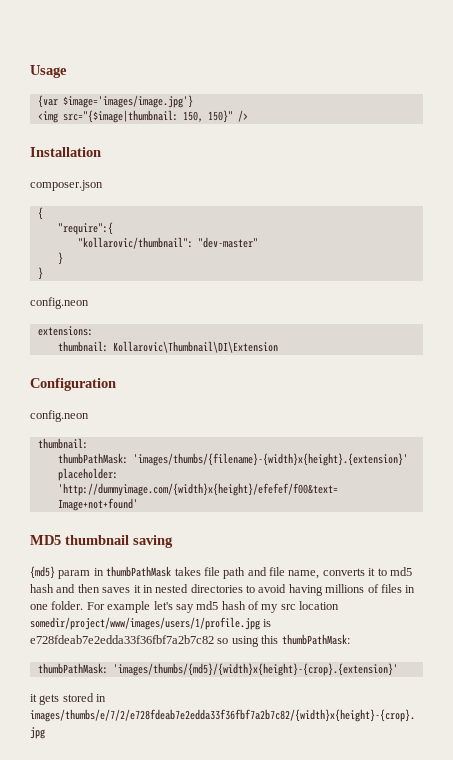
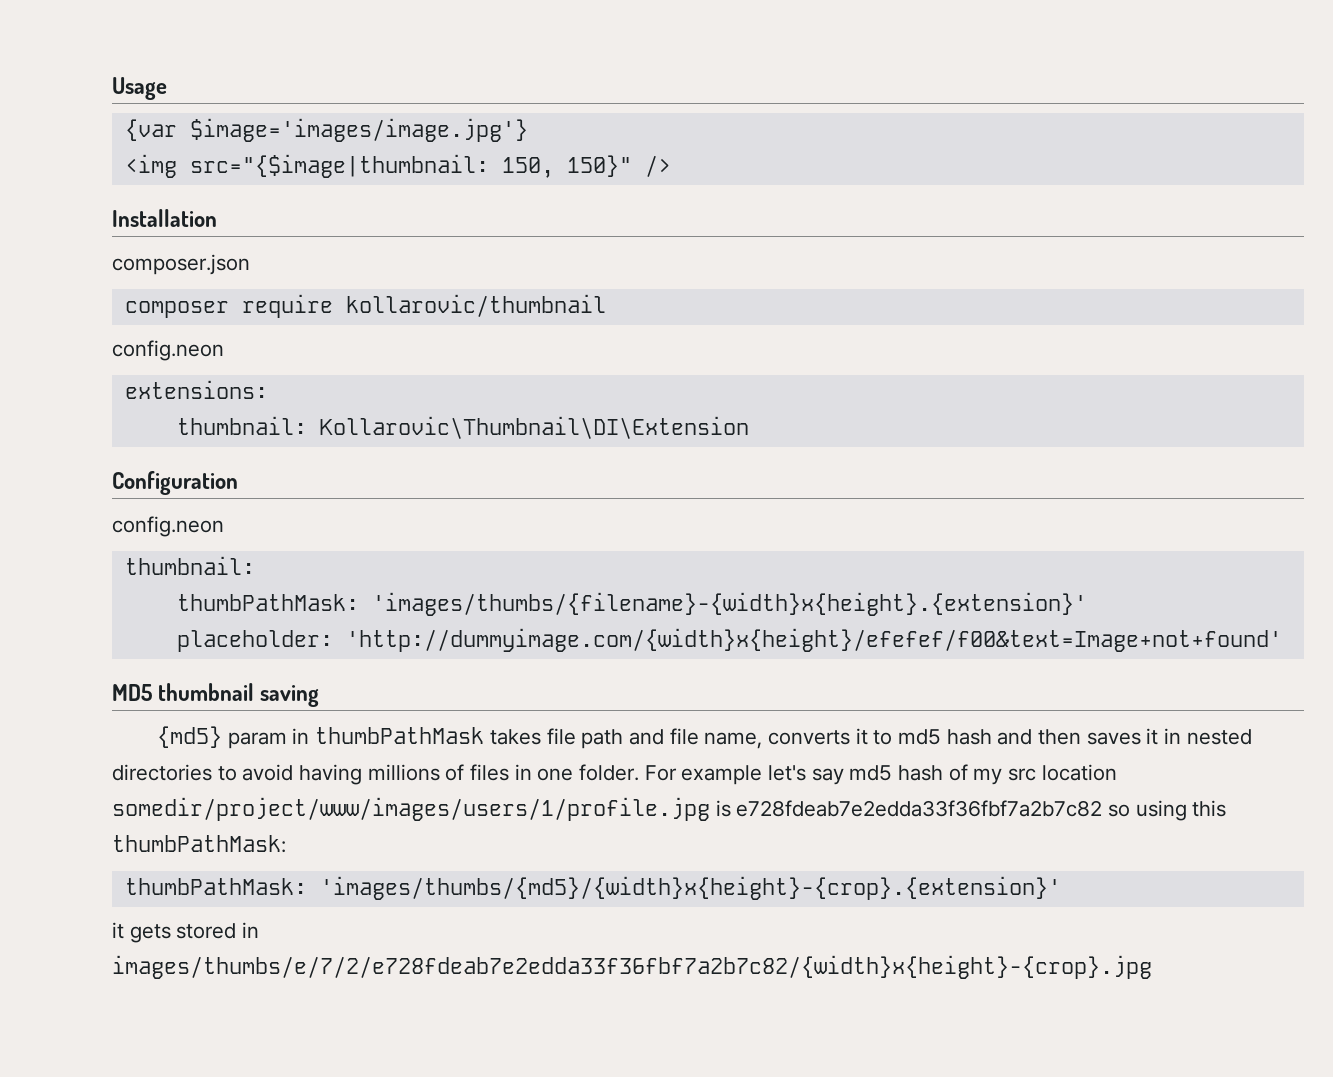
[37,207,43,220] [57,222,113,235] [77,237,258,249] [57,252,63,265] [37,267,43,280] { // "require":{ // "kollarovic/thumbnail": "dev-master" // } // } -> [124,294,606,318] composer require kollarovic/thumbnail

